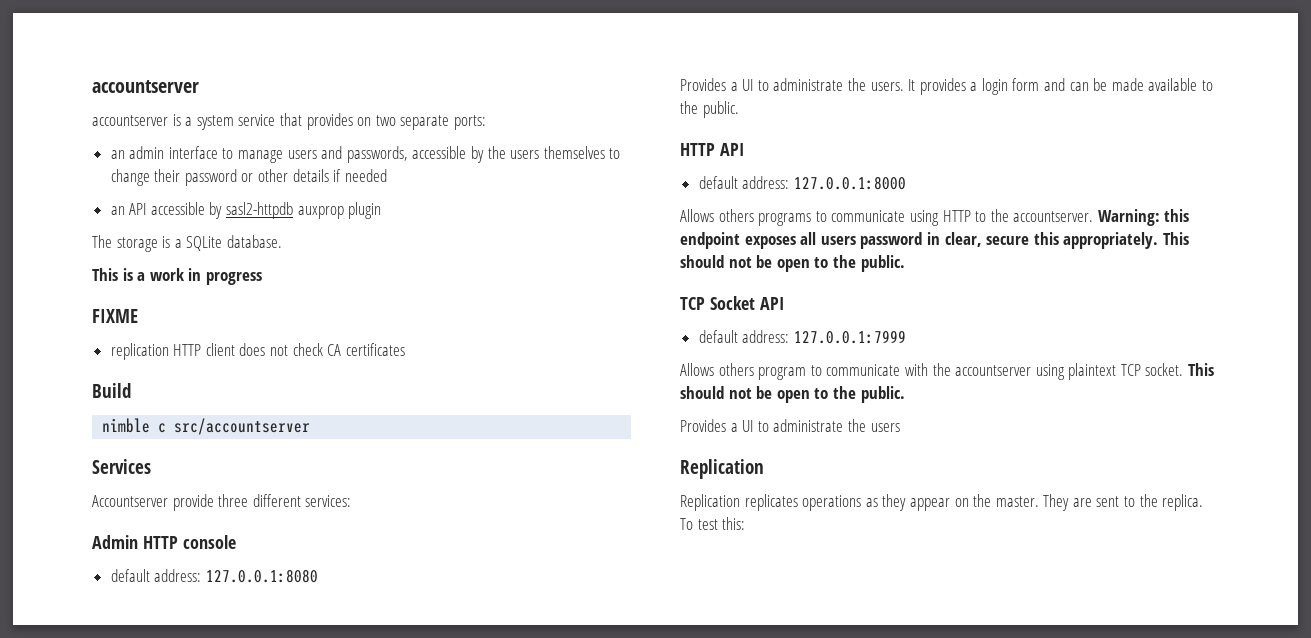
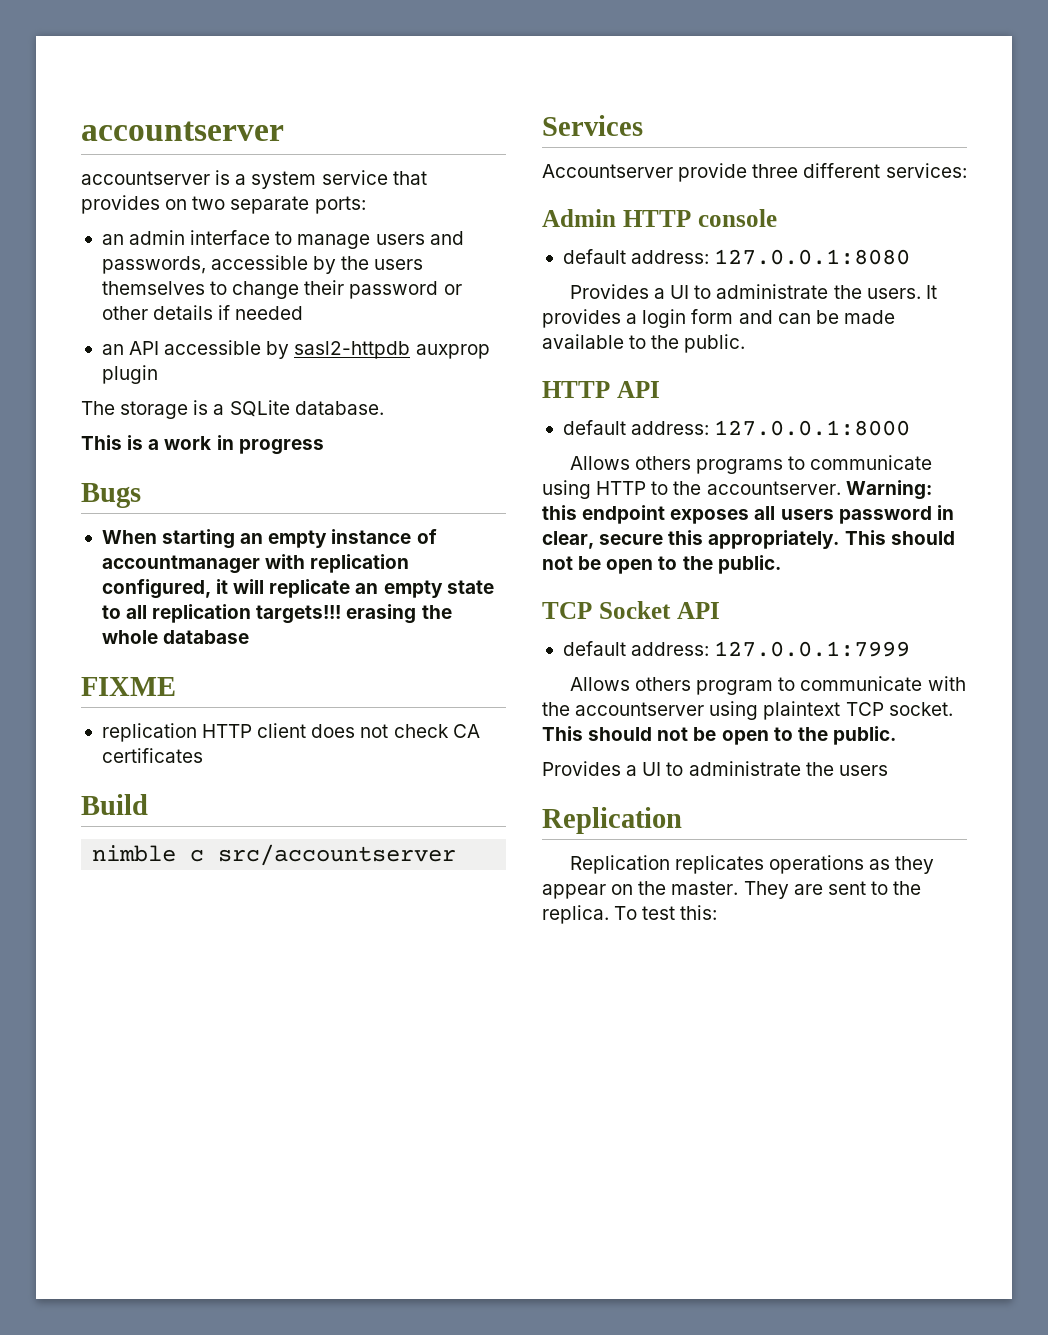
(262, 278) none -> [81,483,141,508] [101,529,437,549] [101,554,410,574] [101,579,494,599] [101,604,452,624] [101,630,250,644] // Bugs // When starting an empty instance of accountmanager with replication configured, it will replicate an empty state to all replication targets!!! erasing the whole database

